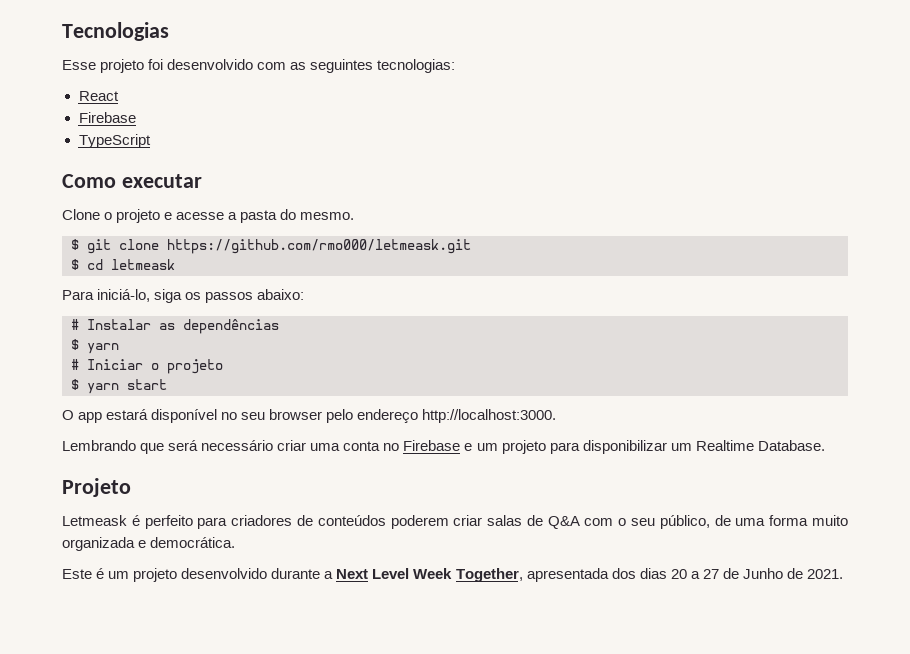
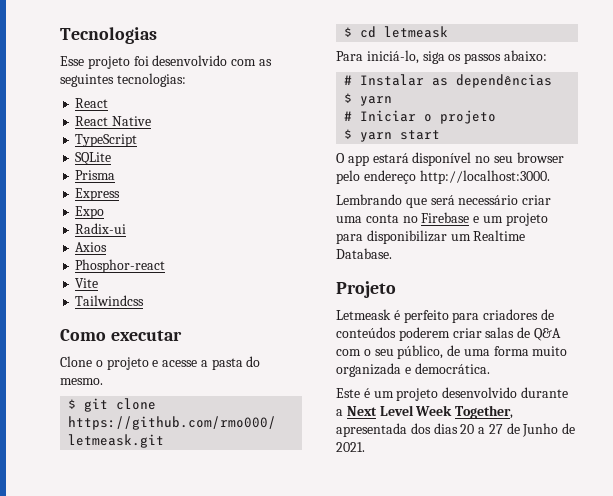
[78,112,136,123] Firebase -> [75,116,152,126] React Native
(151, 141) none -> [75,152,112,165] [75,170,116,180] [75,188,121,201] [75,206,105,219] [75,223,127,234] [75,242,108,252] [75,259,166,273] [75,278,99,288] [75,295,145,306] // SQLite // Prisma // Express // Expo // Radix-ui // Axios // Phosphor-react // Vite // Tailwindcss

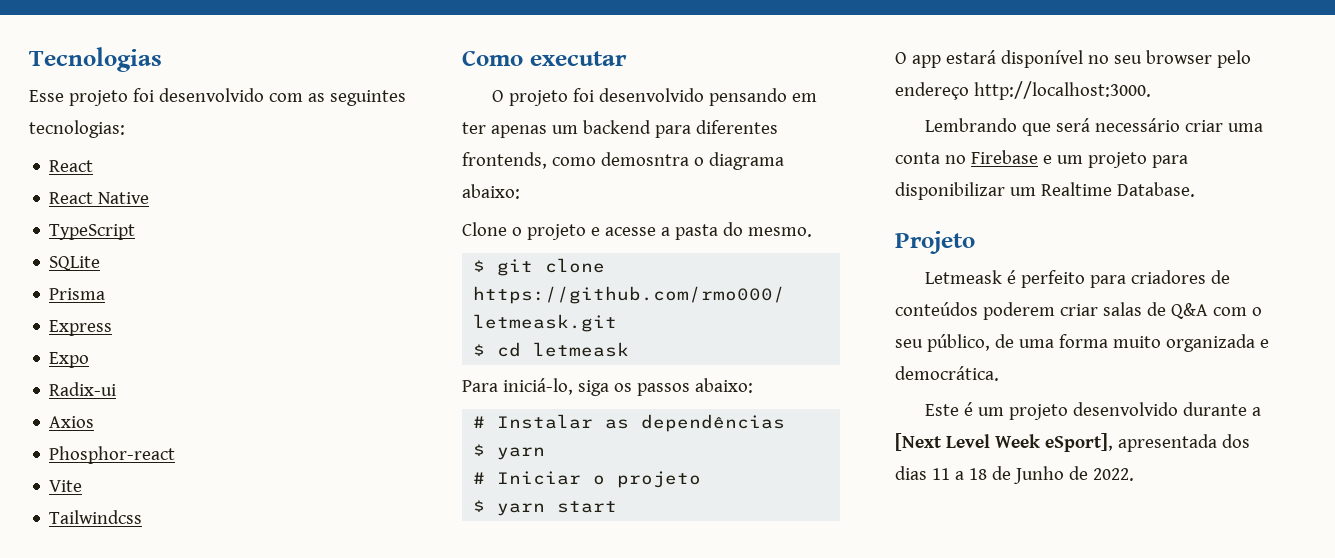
(182, 335) none -> [492,88,818,106] [462,120,778,138] [462,152,784,170] [462,184,520,199] // O projeto foi desenvolvido pensando em ter apenas um backend para diferentes frontends, como demosntra o diagrama abaixo:
[346,406,377,416] Next -> [895,433,942,451] [Next
[455,405,514,419] Together, -> [1044,433,1113,452] eSport],
[460,424,503,434] 20 a 27 -> [931,468,987,480] 11 a 18
[336,442,365,452] 2021. -> [1092,468,1134,481] 2022.

